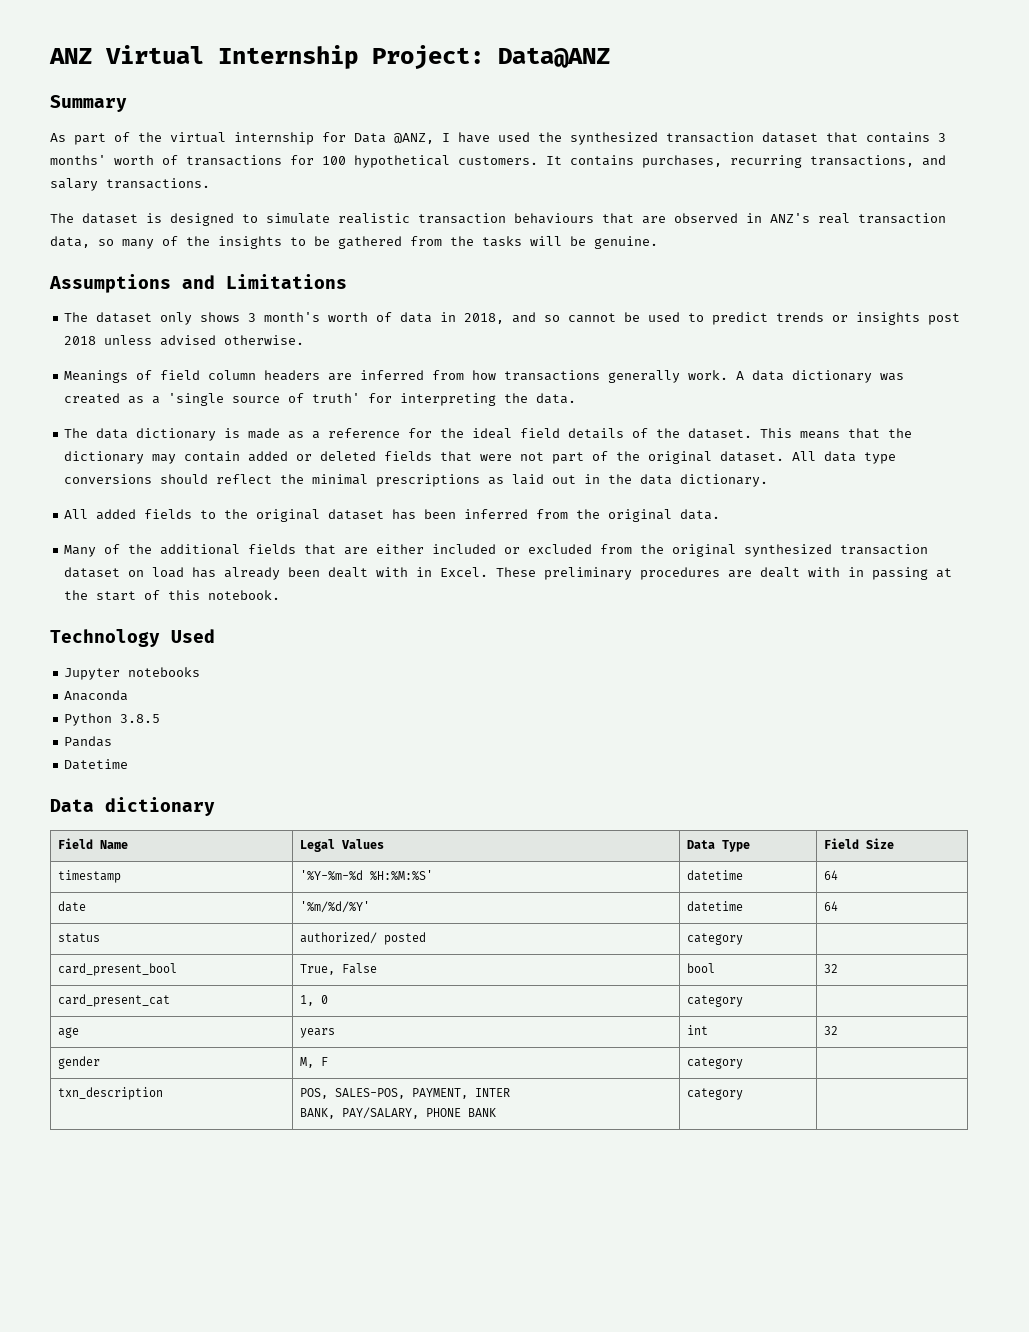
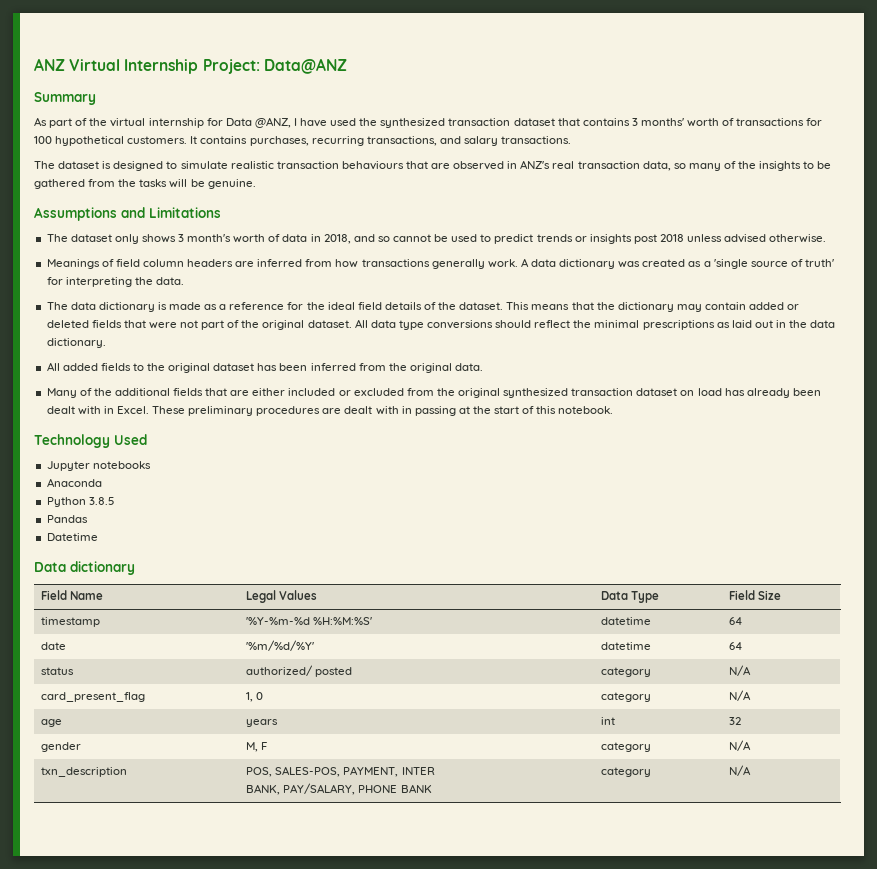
[58,963,178,976] [300,963,378,975] [687,963,716,973] [824,964,839,973] [58,994,171,1007] // card_present_bool | True, False | bool | 32 // card_present_cat -> [729,665,752,676] [41,692,146,702] N/A // card_present_flag
(744, 1001) none -> [729,690,752,701] N/A
(744, 1063) none -> [729,740,752,751] N/A
(744, 1094) none -> [729,765,752,776] N/A

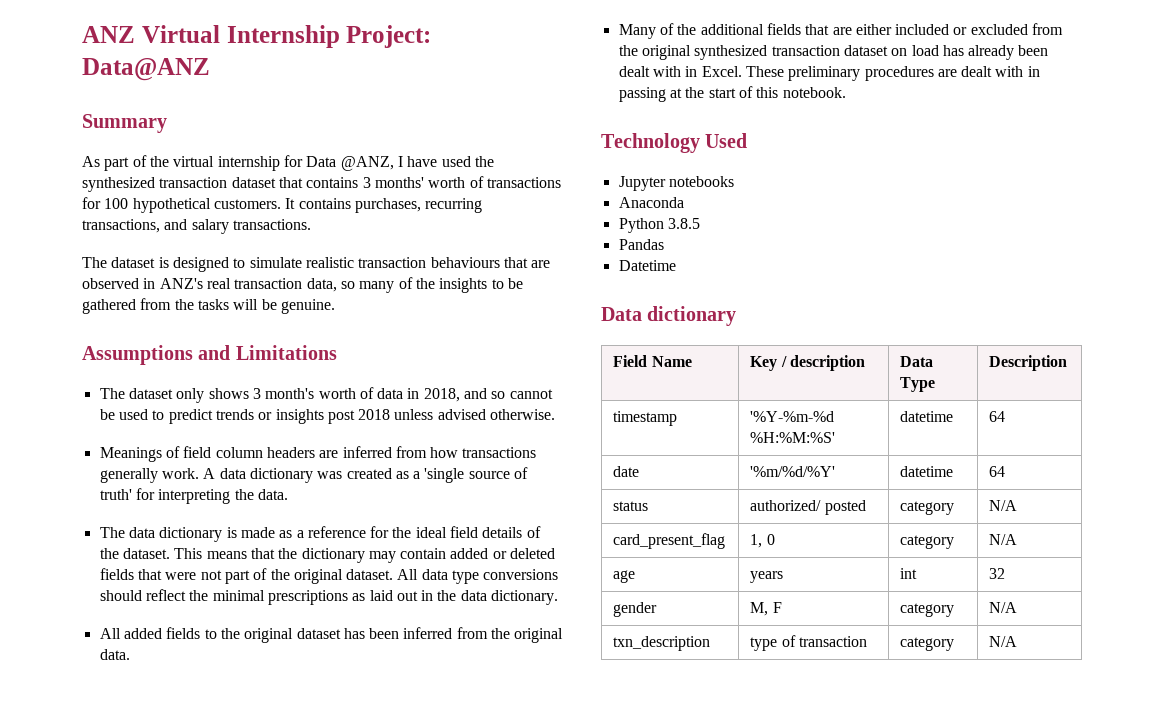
[246,590,318,603] Legal Values -> [750,355,865,371] Key / description
[729,590,782,600] Field Size -> [989,355,1068,371] Description
[246,766,435,777] [246,783,432,795] POS, SALES-POS, PAYMENT, INTER // BANK, PAY/SALARY, PHONE BANK -> [750,635,867,651] type of transaction

